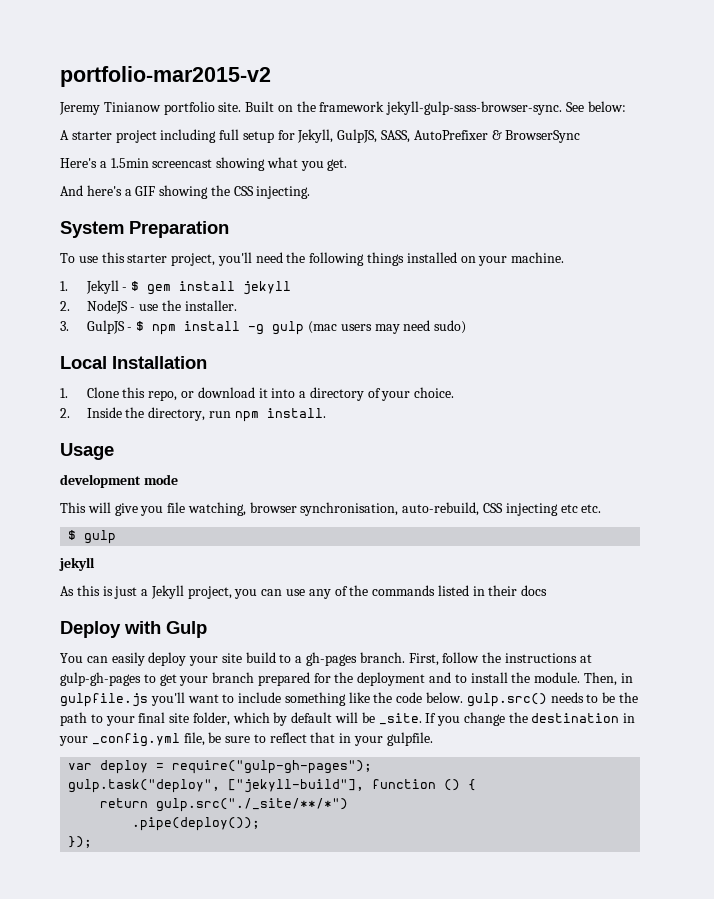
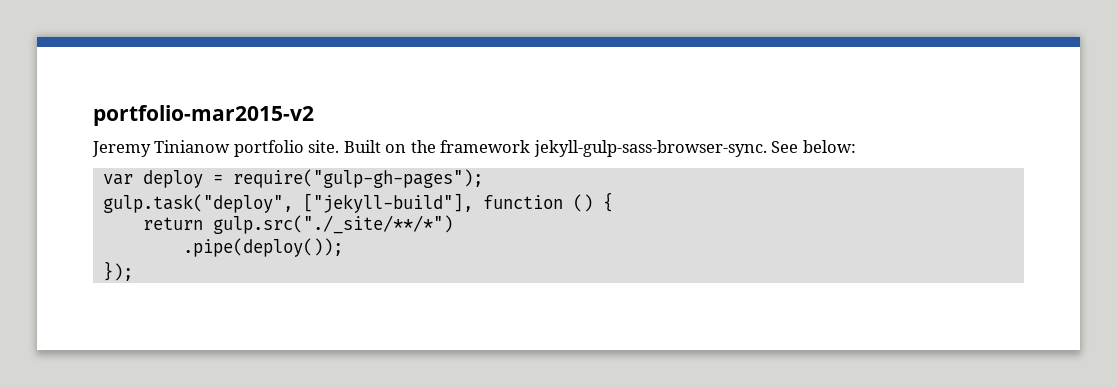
[60,129,581,143] [60,157,348,171] [60,185,311,199] [60,221,229,238] [60,252,565,266] [60,280,292,295] [60,300,237,314] [60,320,467,335] [60,356,207,369] [60,387,455,401] [60,407,326,422] [60,443,114,460] [60,474,178,488] [60,502,602,516] [68,530,117,544] [59,557,95,571] [60,585,548,599] [60,621,207,638] [60,652,592,666] [60,672,633,686] [60,692,638,707] [60,712,636,726] [59,732,433,747] // A starter project including full setup for Jekyll, GulpJS, SASS, AutoPrefixer & BrowserSync // Here's a 1.5min screencast showing what you get. // And here's a GIF showing the CSS injecting. // System Preparation // To use this starter project, you'll need the following things installed on your machine. // 1. Jekyll - $ gem install jekyll // 2. NodeJS - use the installer. // 3. GulpJS - $ npm install -g gulp (mac users may need sudo) // Local Installation // 1. Clone this repo, or download it into a directory of your choice. // 2. Inside the directory, run npm install. // Usage // development mode // This will give you file watching, browser synchronisation, auto-rebuild, CSS injecting etc etc. // $ gulp // jekyll // As this is just a Jekyll project, you can use any of the commands listed in their docs // Deploy with Gulp // You can easily deploy your site build to a gh-pages branch. First, follow the instructions at gulp-gh-pages to get your branch prepared for the deployment and to install the module. Then, in gulpfile.js you'll want to include something like the code below. gulp.src() needs to be the path to your final site folder, which by default will be _site. If you change the destination in your _config.yml file, be sure to reflect that in your gulpfile. -> (856, 146) none

